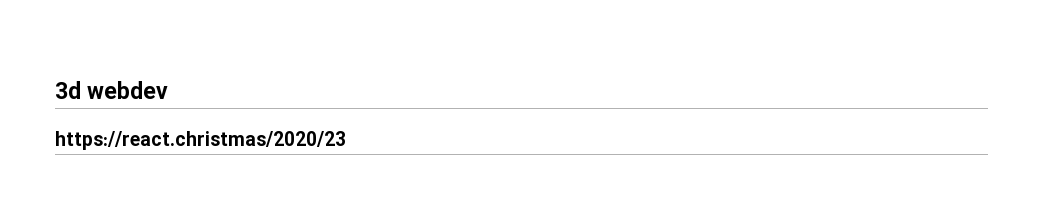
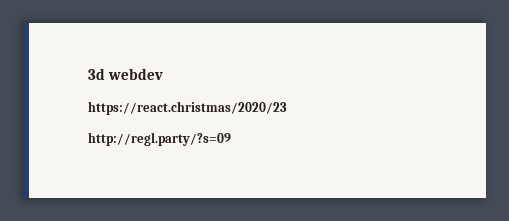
(346, 140) none -> [88,132,231,146] // http://regl.party/?s=09

